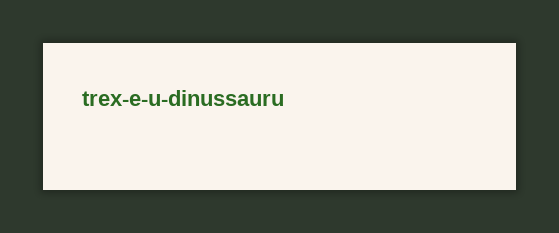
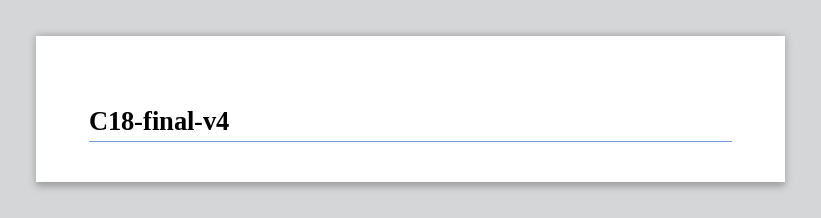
[82,90,284,106] trex-e-u-dinussauru -> [89,111,229,130] C18-final-v4

